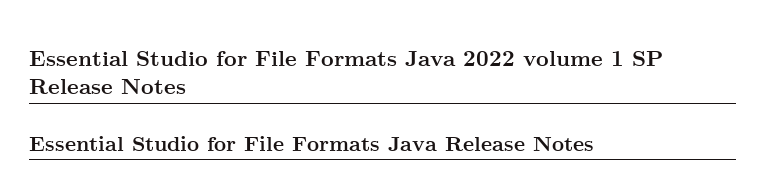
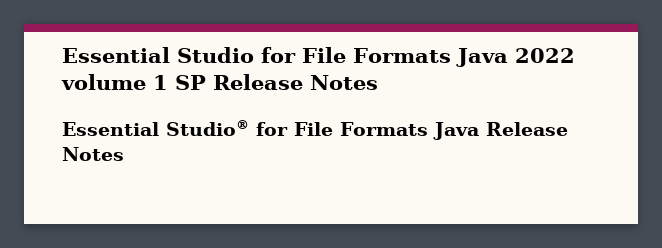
[132,136,199,151] Studio -> [166,120,249,136] Studio®

